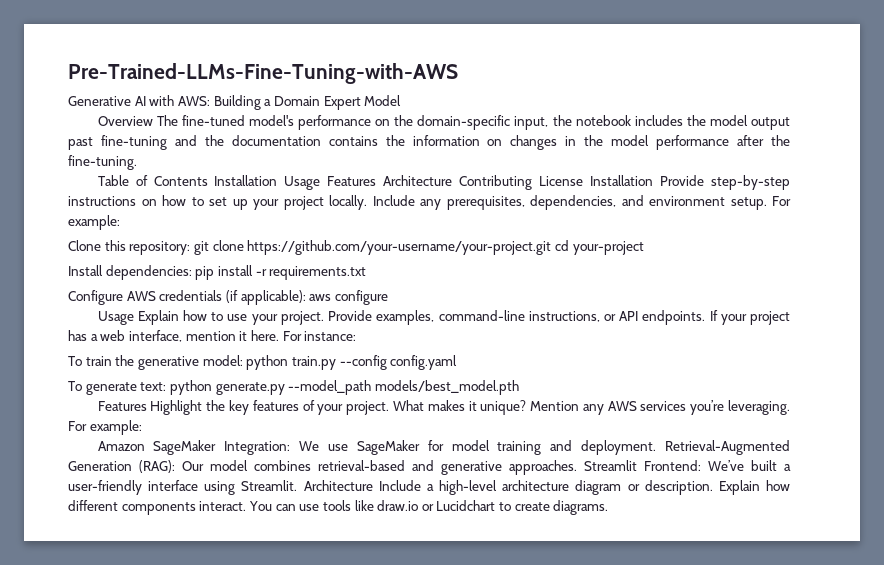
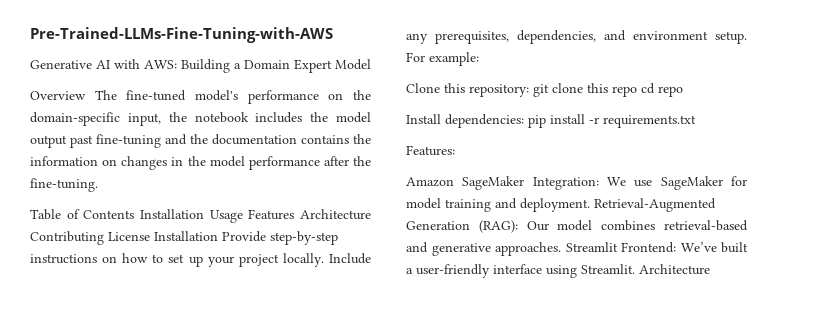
[247,240,644,255] https://github.com/your-username/your-project.git cd your-project -> [587,83,683,97] this repo cd repo
[68,290,388,305] [97,310,790,325] [68,330,357,342] [68,355,458,370] [68,380,519,395] [97,400,790,415] [68,420,142,435] Configure AWS credentials (if applicable): aws configure // Usage Explain how to use your project. Provide examples, command-line instructions, or API endpoints. If your project has a web interface, mention it here. For instance: // To train the generative model: python train.py --config config.yaml // To generate text: python generate.py --model_path models/best_model.pth // Features Highlight the key features of your project. What makes it unique? Mention any AWS services you’re leveraging. For example: -> [406,145,455,156] Features:
[378,480,790,495] [68,500,609,515] Include a high-level architecture diagram or description. Explain how different components interact. You can use tools like draw.io or Lucidchart to create diagrams. -> (710, 269) none

